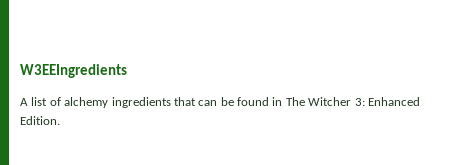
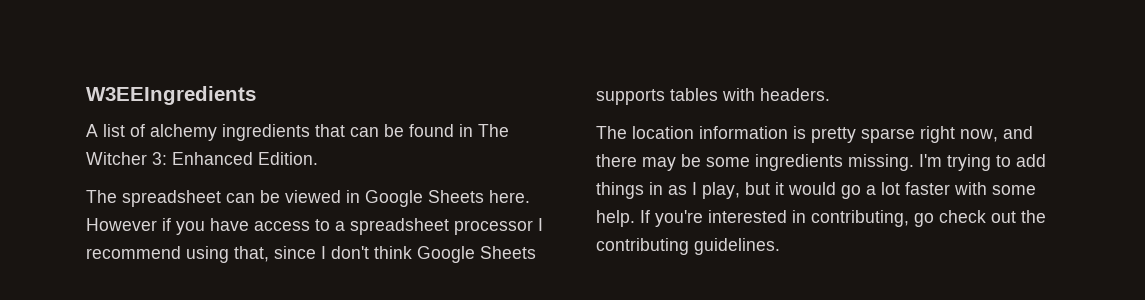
(60, 120) none -> [86,190,530,207] [86,218,543,235] [86,246,536,263] [596,88,830,105] [596,126,1033,143] [596,154,1046,171] [596,182,1036,199] [596,210,1046,227] [596,238,780,255] // The spreadsheet can be viewed in Google Sheets here. However if you have access to a spreadsheet processor I recommend using that, since I don't think Google Sheets supports tables with headers. // The location information is pretty sparse right now, and there may be some ingredients missing. I'm trying to add things in as I play, but it would go a lot faster with some help. If you're interested in contributing, go check out the contributing guidelines.

